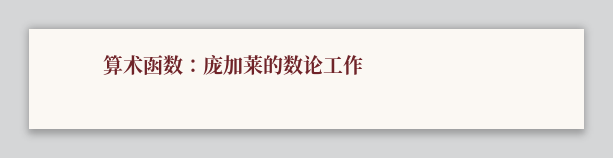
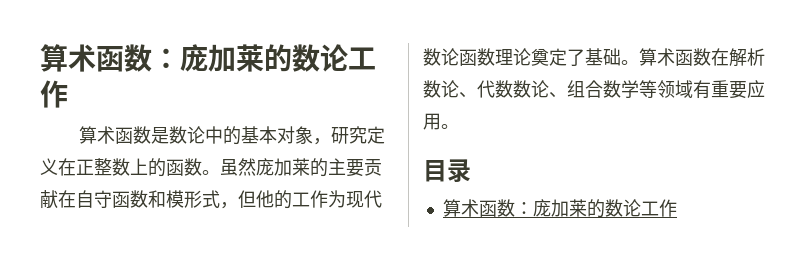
[103,55,363,75] 算术函数：庞加莱的数论工作 -> [40,44,376,72] [40,80,68,108] [78,126,385,145] [40,158,382,177] [40,190,382,209] [423,48,765,67] [423,80,765,99] [423,113,459,130] [423,159,471,183] [442,199,677,218] 算术函数：庞加莱的数论工作 // 算术函数是数论中的基本对象，研究定义在正整数上的函数。虽然庞加莱的主要贡献在自守函数和模形式，但他的工作为现代数论函数理论奠定了基础。算术函数在解析数论、代数数论、组合数学等领域有重要应用。 // 目录 // 算术函数：庞加莱的数论工作

